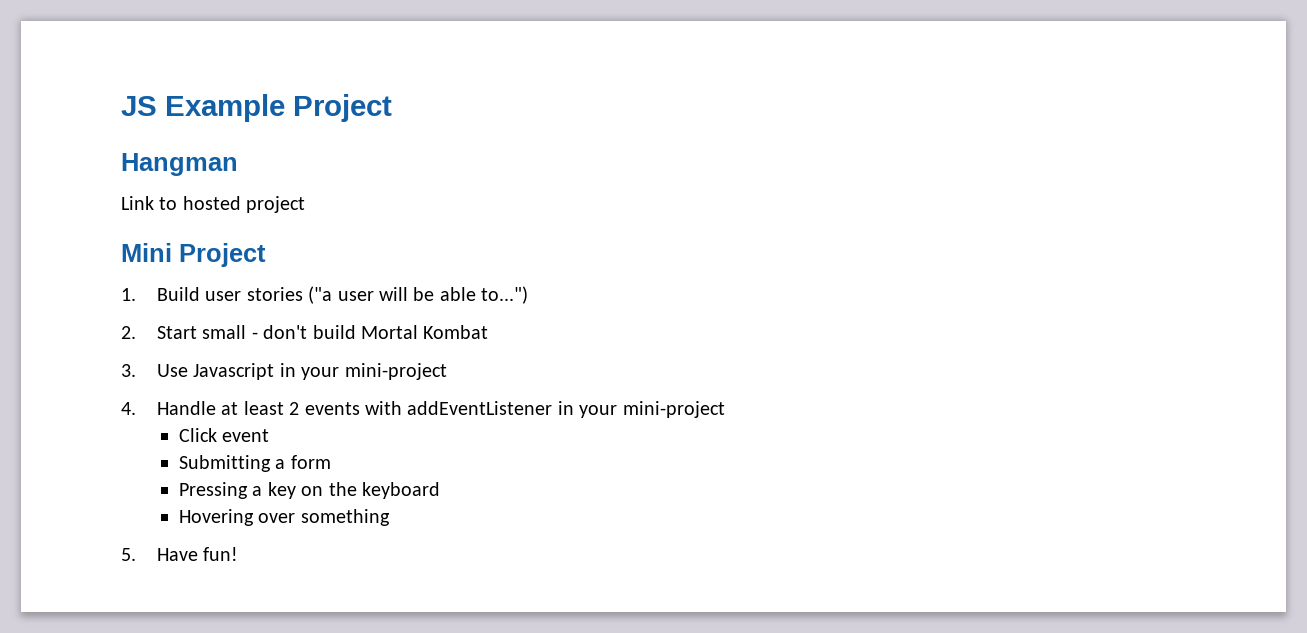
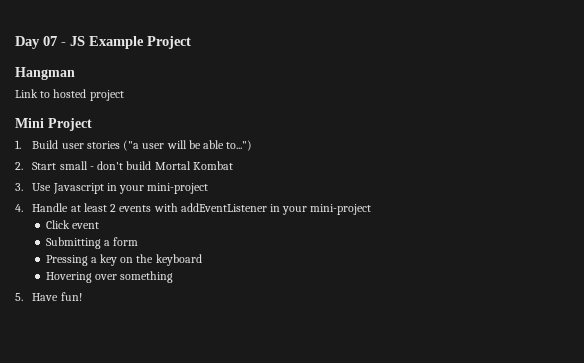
(121, 106) none -> [15,36,66,49] Day 07 -

